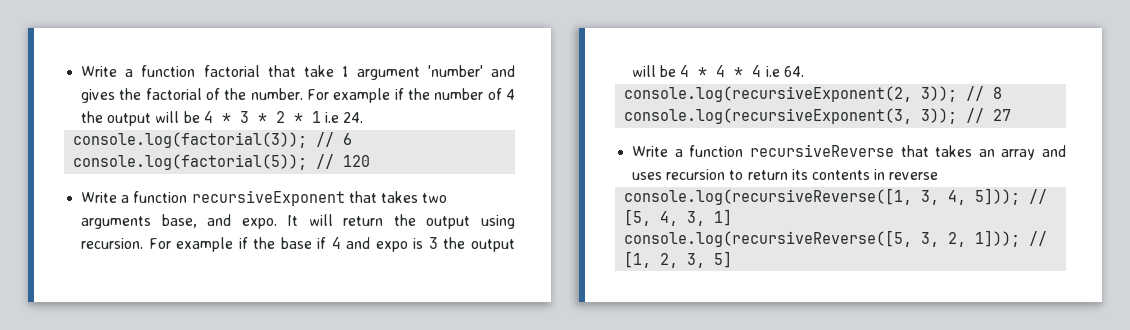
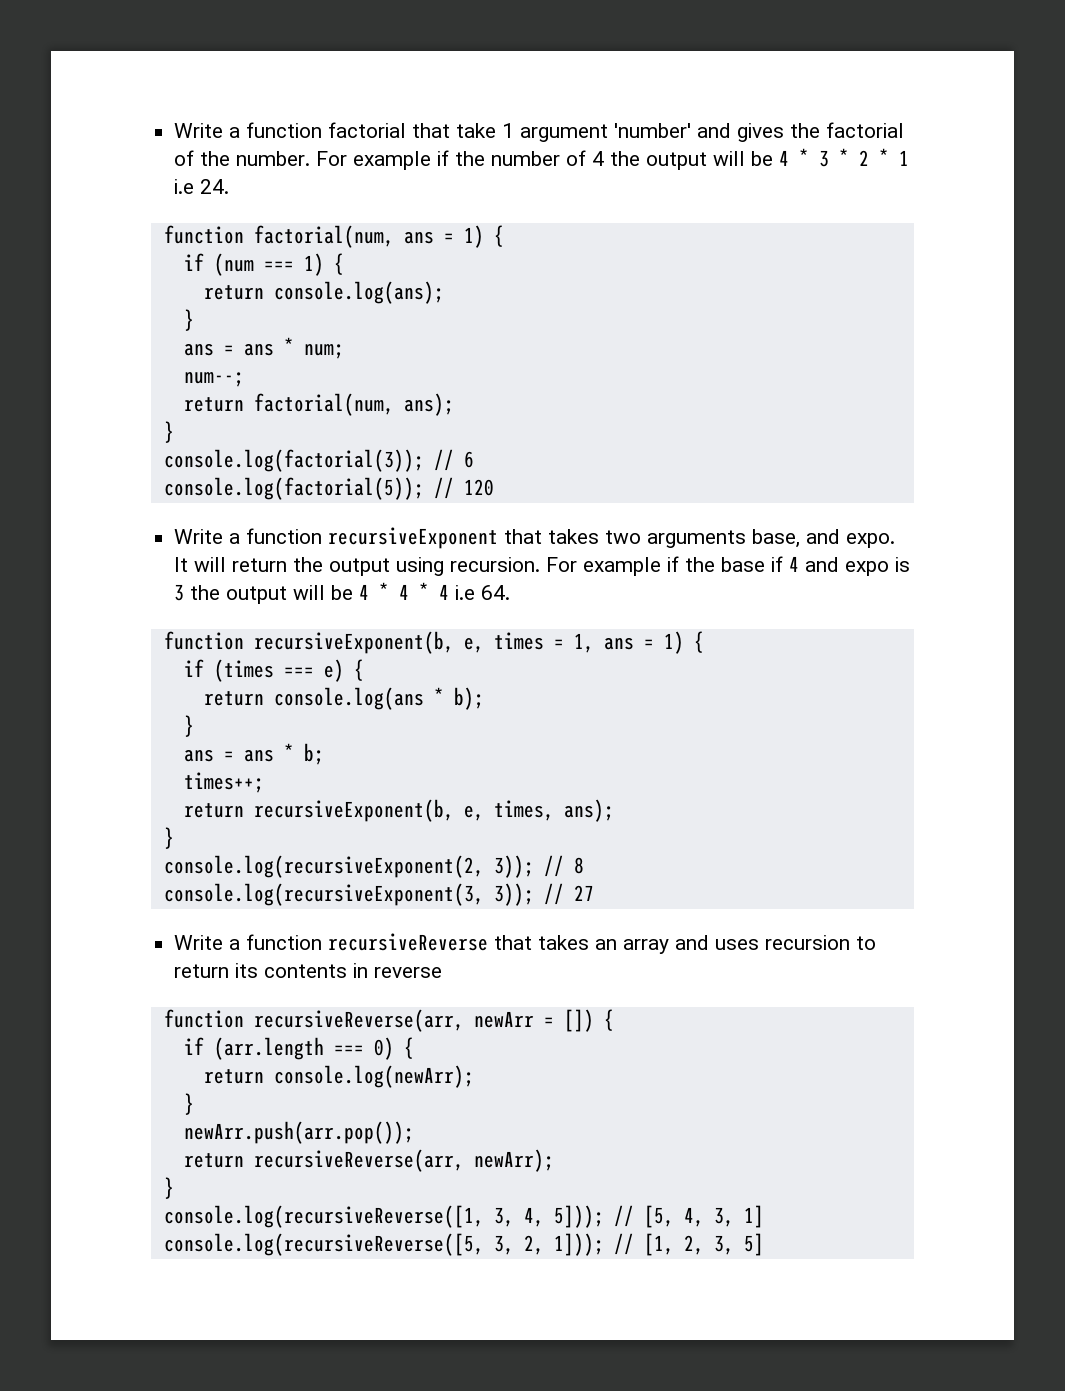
(364, 117) none -> [163,225,504,248] [183,253,344,276] [203,281,444,304] [183,309,194,331] [183,337,344,359] [183,372,244,387] [183,393,454,416] [163,421,174,443] // function factorial(num, ans = 1) { // if (num === 1) { // return console.log(ans); // } // ans = ans * num; // num--; // return factorial(num, ans); // }
(804, 71) none -> [163,631,704,654] [183,659,364,682] [203,687,484,710] [183,715,194,737] [183,743,324,765] [183,772,264,793] [183,799,614,822] [163,827,174,849] // function recursiveExponent(b, e, times = 1, ans = 1) { // if (times === e) { // return console.log(ans * b); // } // ans = ans * b; // times++; // return recursiveExponent(b, e, times, ans); // }
(939, 176) none -> [163,1009,614,1032] [183,1037,414,1060] [203,1065,474,1088] [183,1093,194,1115] [183,1121,414,1144] [183,1149,554,1172] [163,1177,174,1199] // function recursiveReverse(arr, newArr = []) { // if (arr.length === 0) { // return console.log(newArr); // } // newArr.push(arr.pop()); // return recursiveReverse(arr, newArr); // }

